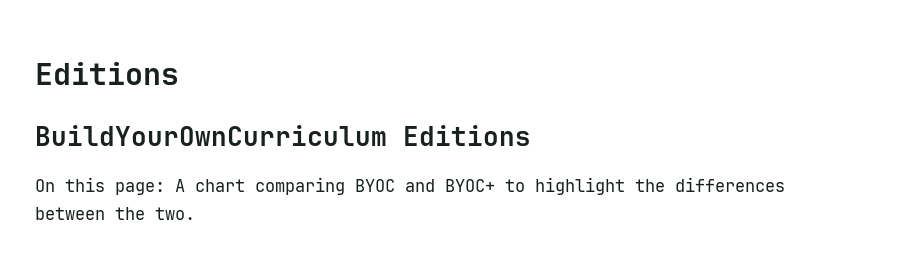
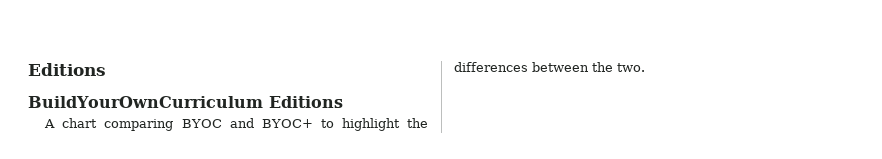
[35,177,165,195] On this page: -> (343, 102) none

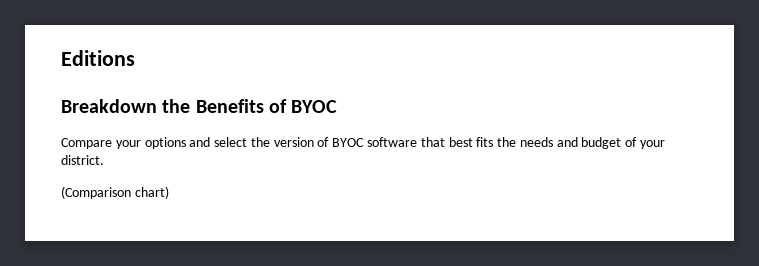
[28,63,106,76] [28,96,343,108] [44,118,429,131] [454,62,645,72] Editions // BuildYourOwnCurriculum Editions // A chart comparing BYOC and BYOC+ to highlight the differences between the two. -> [61,50,135,66] [61,99,338,113] [61,137,666,149] [61,155,104,165] [61,186,169,199] Editions // Breakdown the Benefits of BYOC // Compare your options and select the version of BYOC software that best fits the needs and budget of your district. // (Comparison chart)

